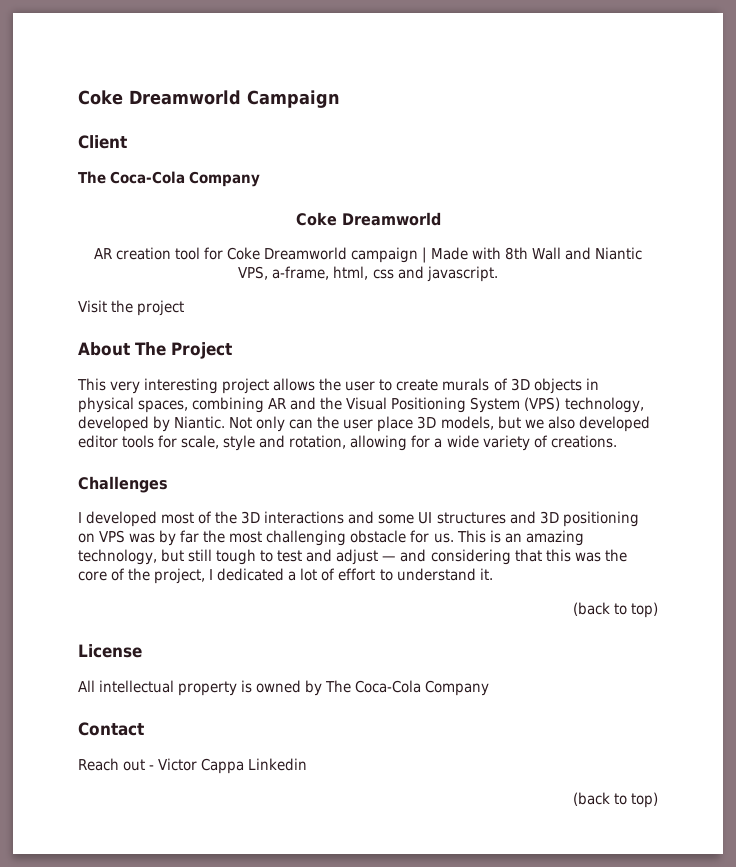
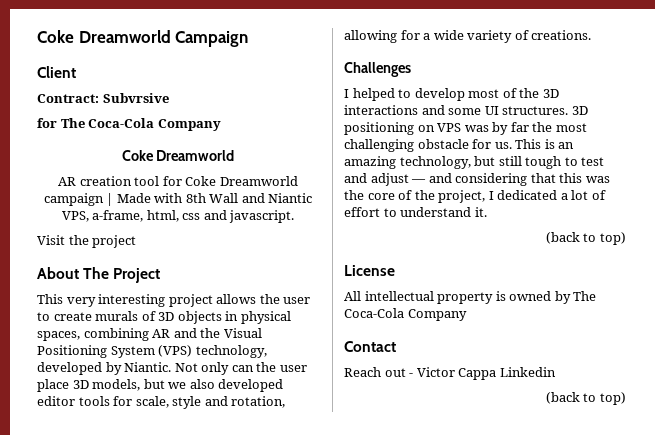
(127, 142) none -> [37,93,169,103] [37,118,57,128] Contract: Subvrsive // for
[86,511,158,527] developed -> [352,88,465,101] helped to develop
[436,511,536,524] structures and -> [502,106,569,115] structures.

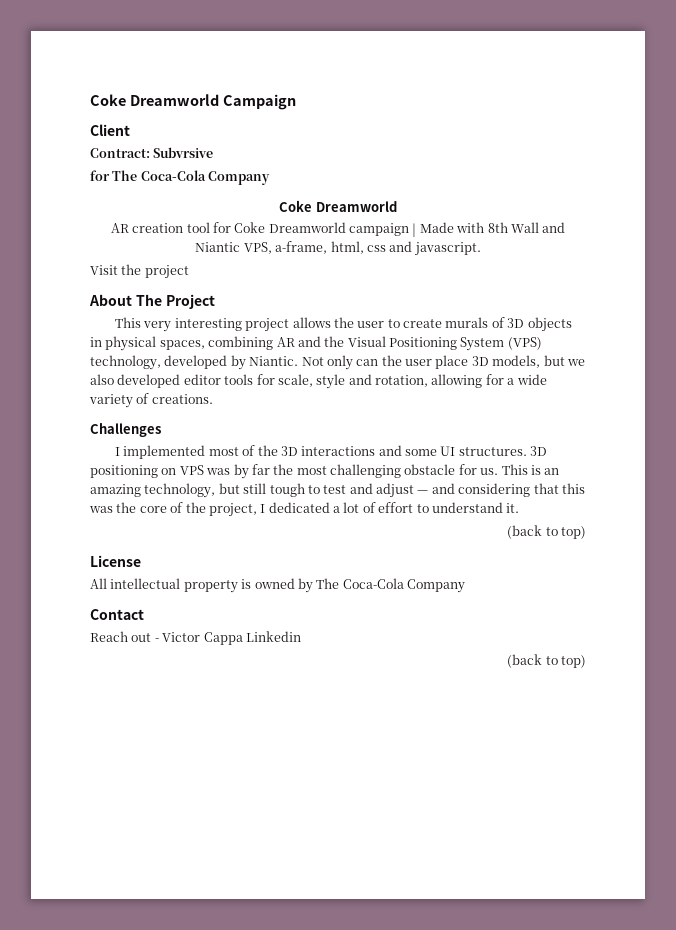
[352,88,465,101] helped to develop -> [123,445,206,459] implemented

